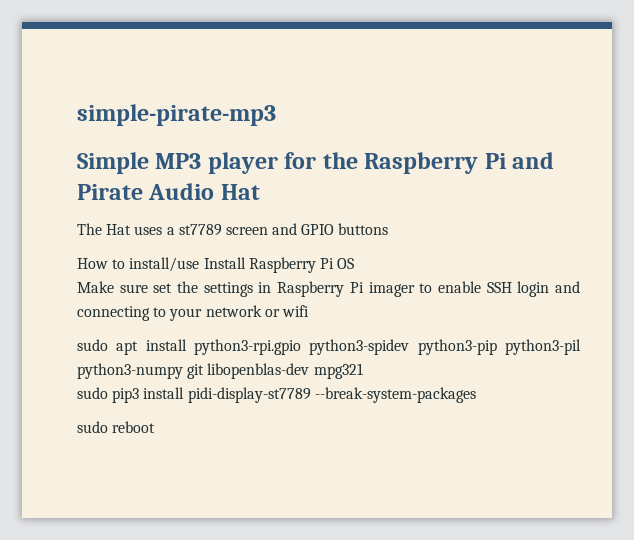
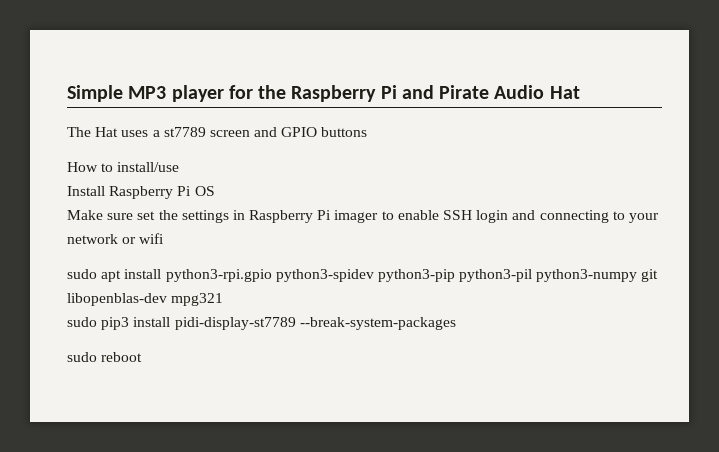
[77,104,276,126] simple-pirate-mp3 // -> (67, 93) none
(200, 264) none -> (180, 167) //

